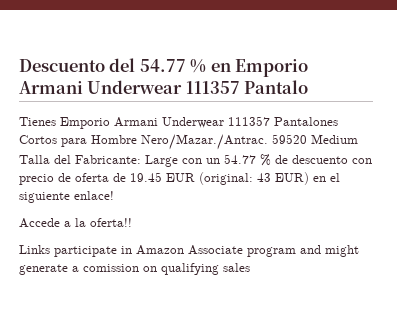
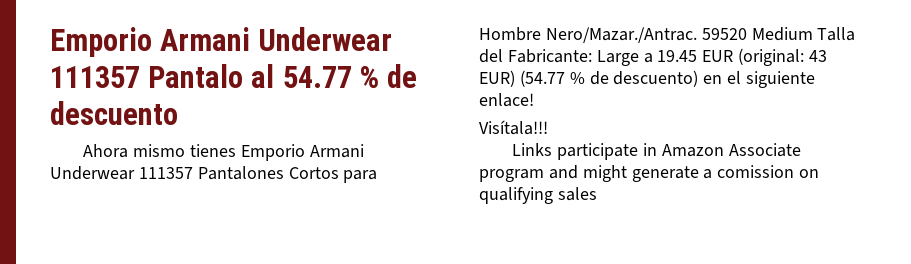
[19,58,231,73] Descuento del 54.77 % en -> (50, 42) none
[19,117,56,126] // Tienes -> [251,64,418,88] [50,101,178,125] [83,144,236,158] al 54.77 % de descuento // Ahora mismo tienes
[182,154,372,166] [19,173,126,185] con un 54.77 % de descuento con precio de oferta de -> [643,53,653,63] a
(309, 178) none -> [519,70,699,87] (54.77 % de descuento)
[19,218,132,228] Accede a la oferta!! -> [479,120,548,135] Visítala!!!

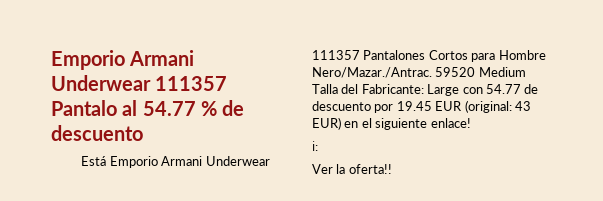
[83,144,236,158] Ahora mismo tienes -> [81,156,107,166] Está
[643,53,653,63] a -> [462,84,539,94] [312,101,394,113] con 54.77 de descuento por
[519,70,699,87] (54.77 % de descuento) -> (341, 123) none
[479,120,548,135] [512,143,801,160] [479,165,820,182] [479,187,597,204] Visítala!!! // Links participate in Amazon Associate program and might generate a comission on qualifying sales -> [312,141,318,151] [312,164,392,174] ℹ: // Ver la oferta!!

